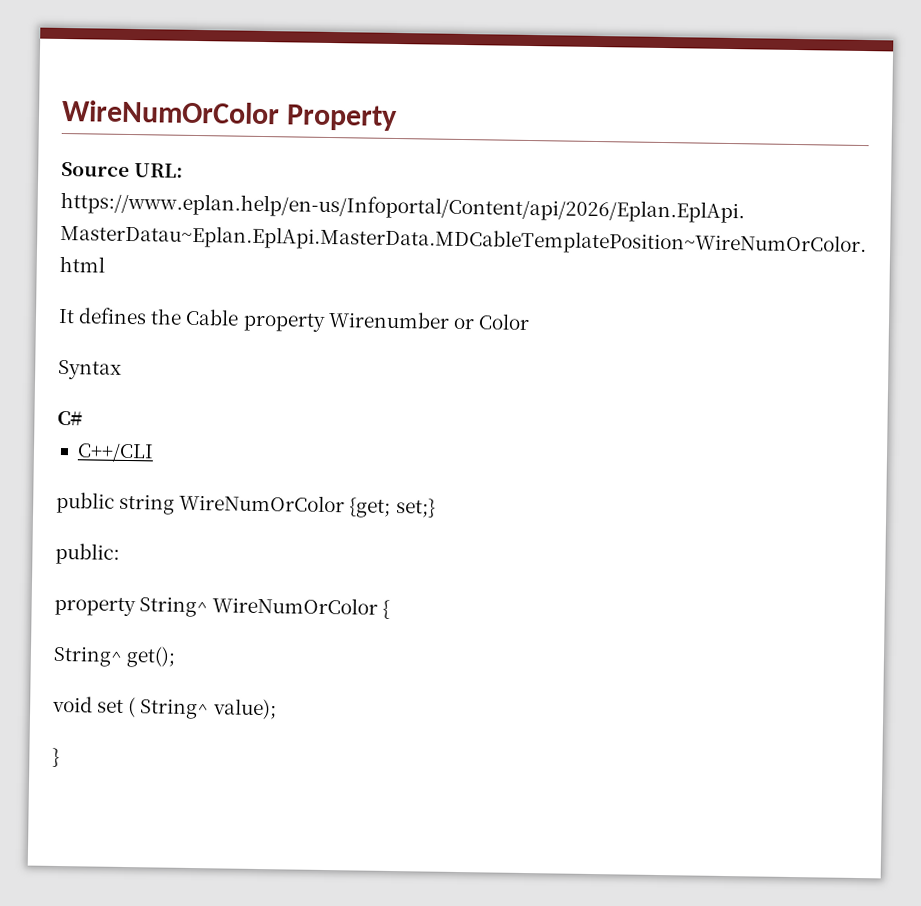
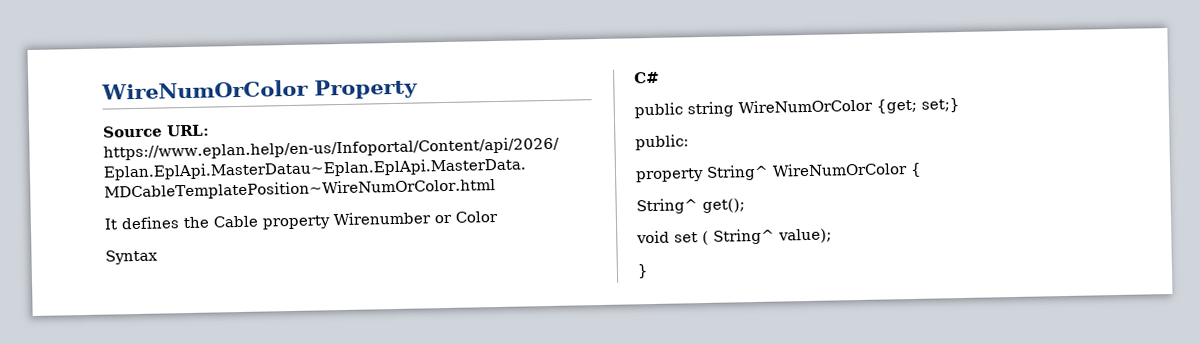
[76,443,154,463] // C++/CLI -> (660, 77) none

